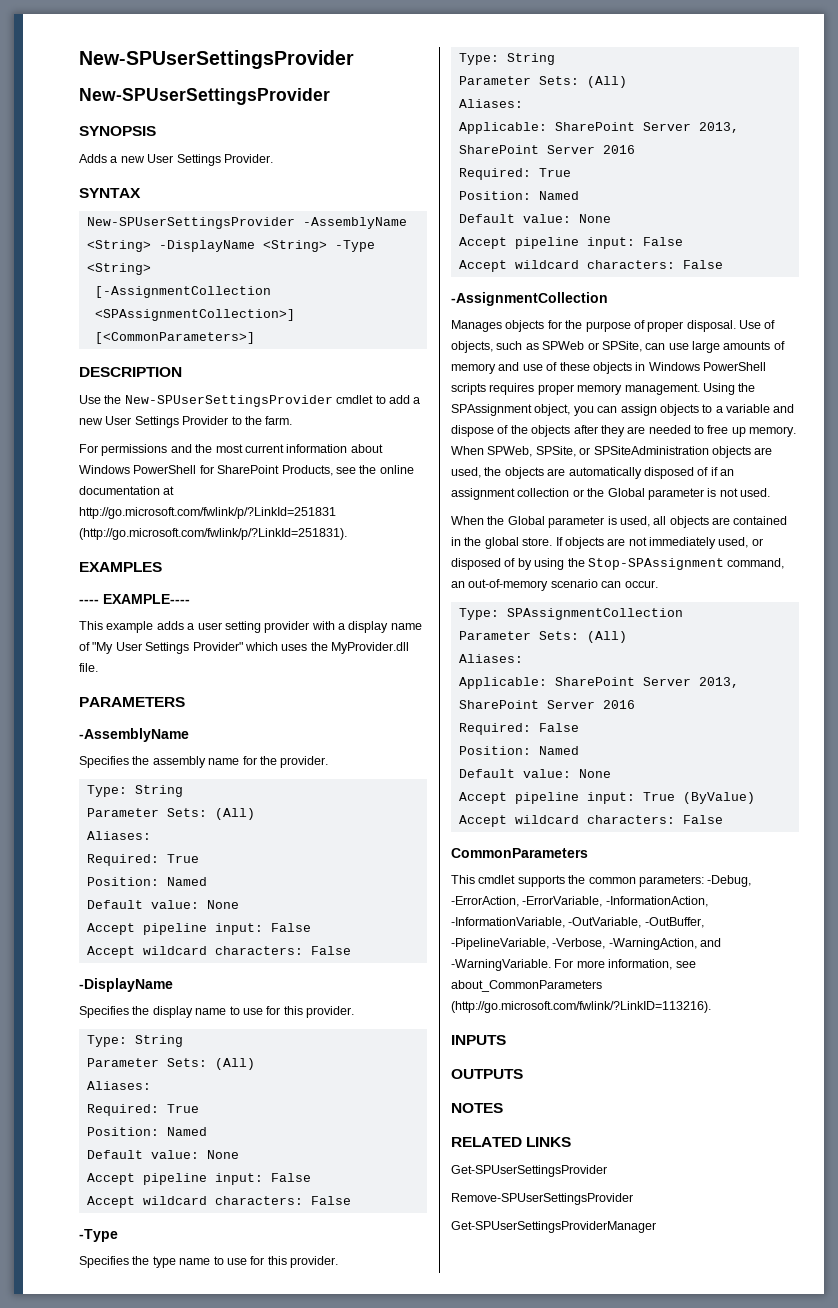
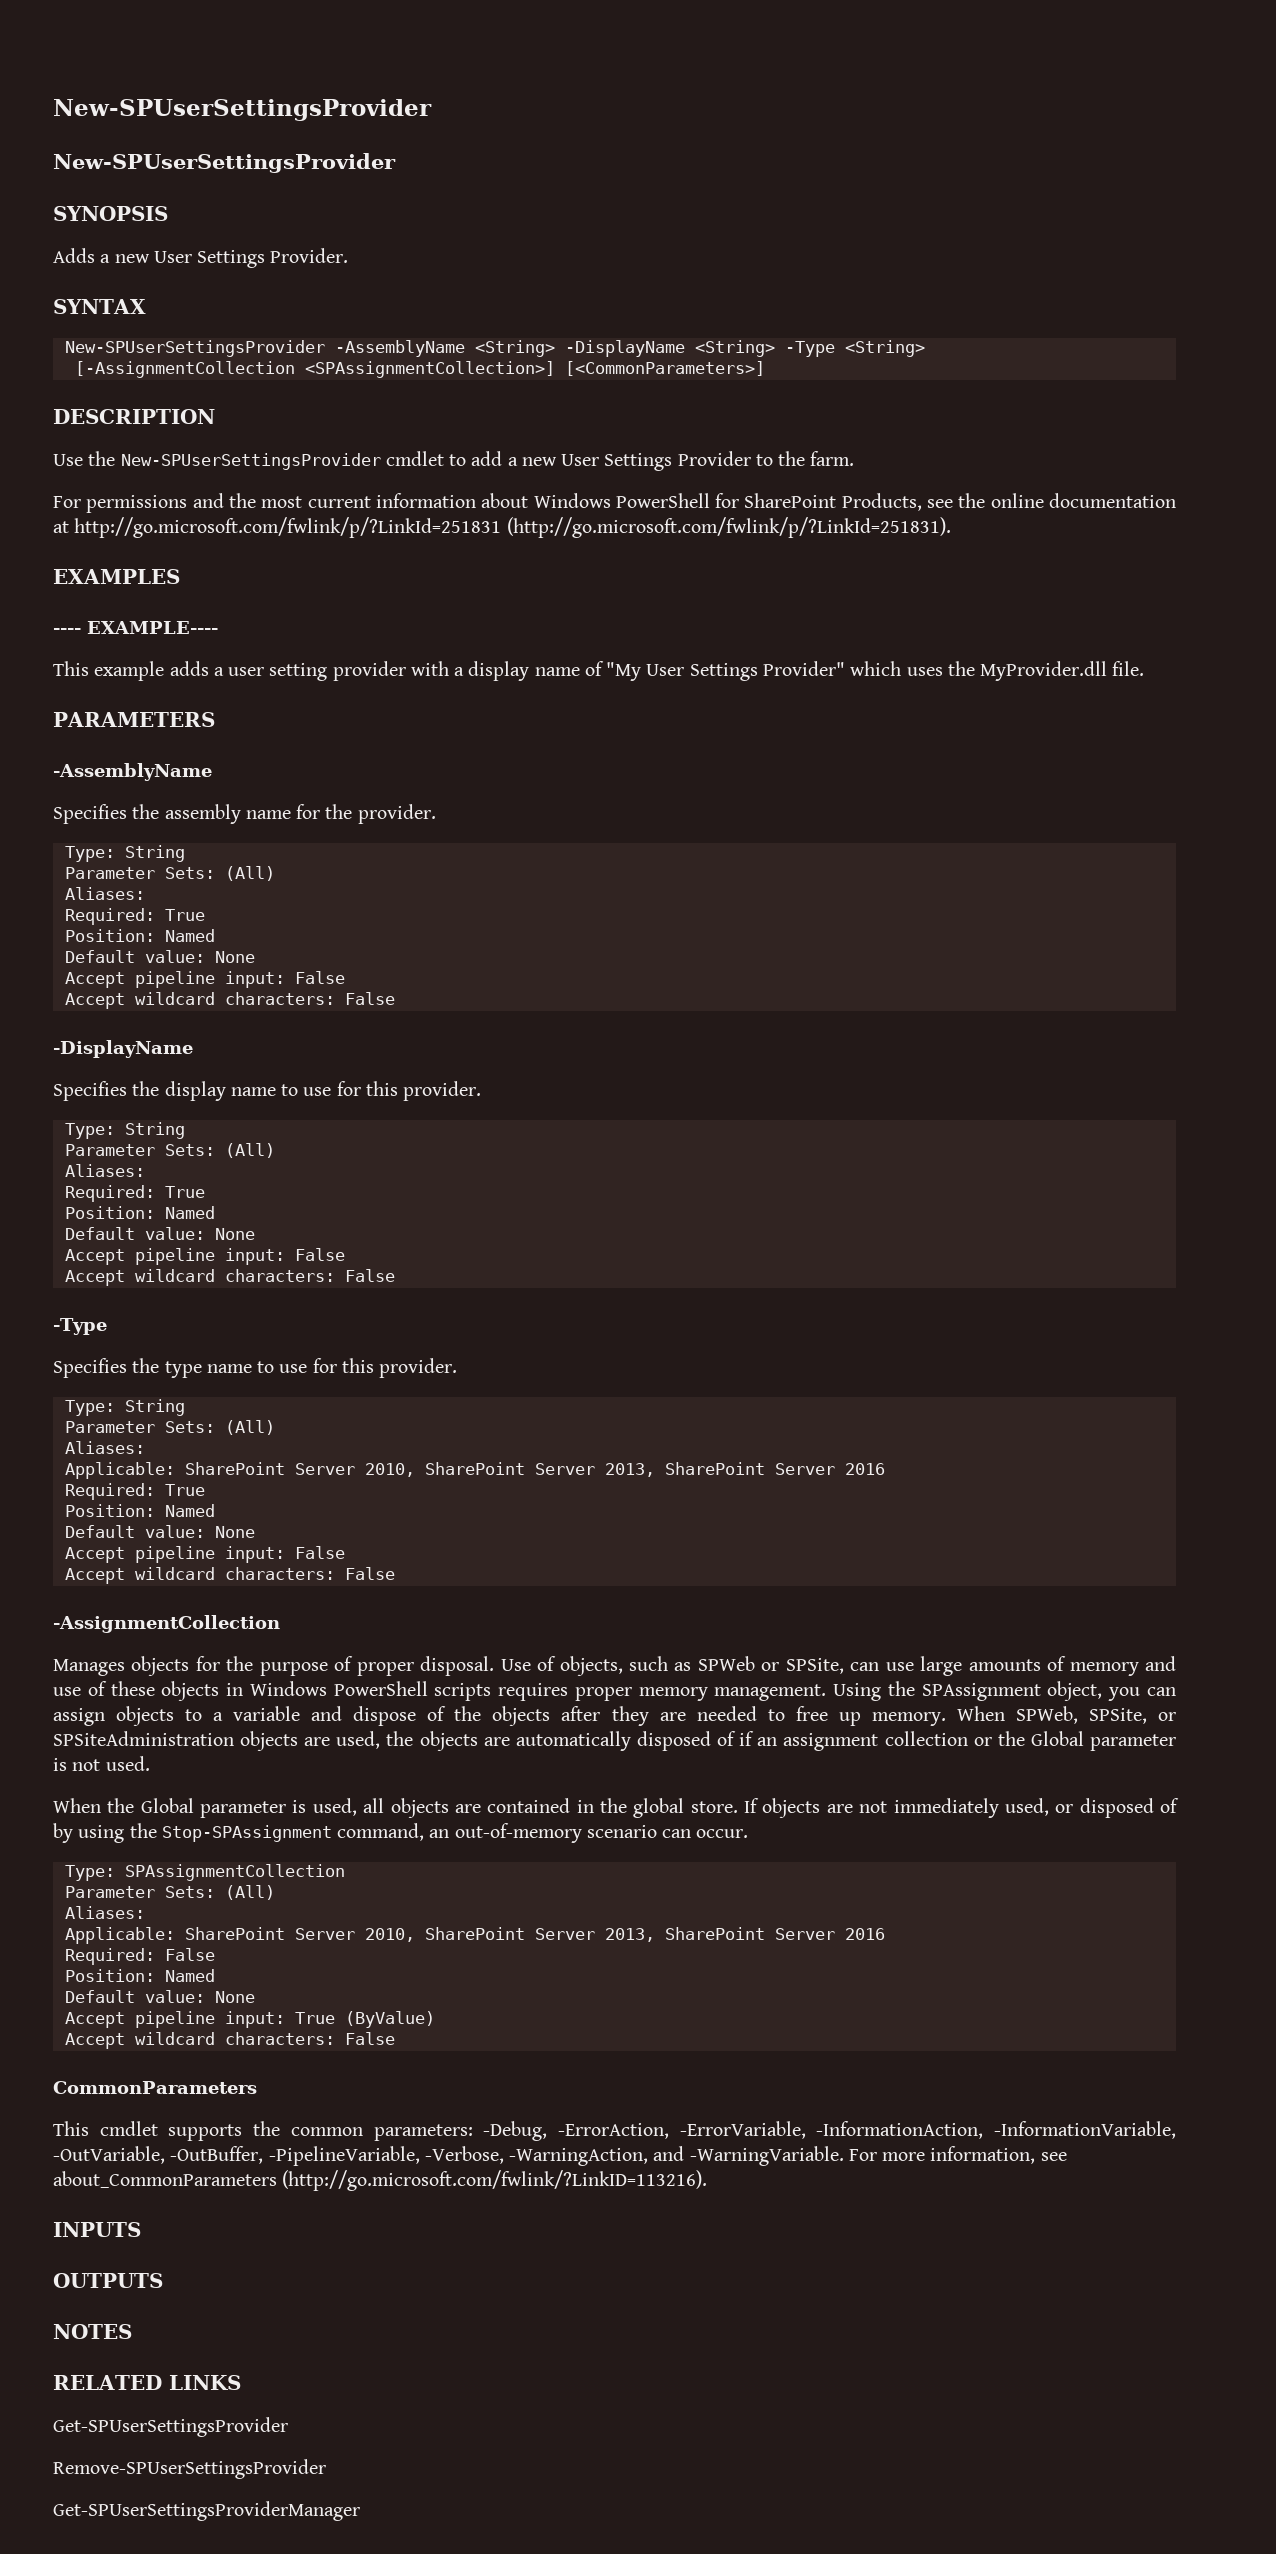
(691, 126) none -> [364,1462,595,1477] 2010, SharePoint Server
(691, 681) none -> [364,1927,595,1942] 2010, SharePoint Server

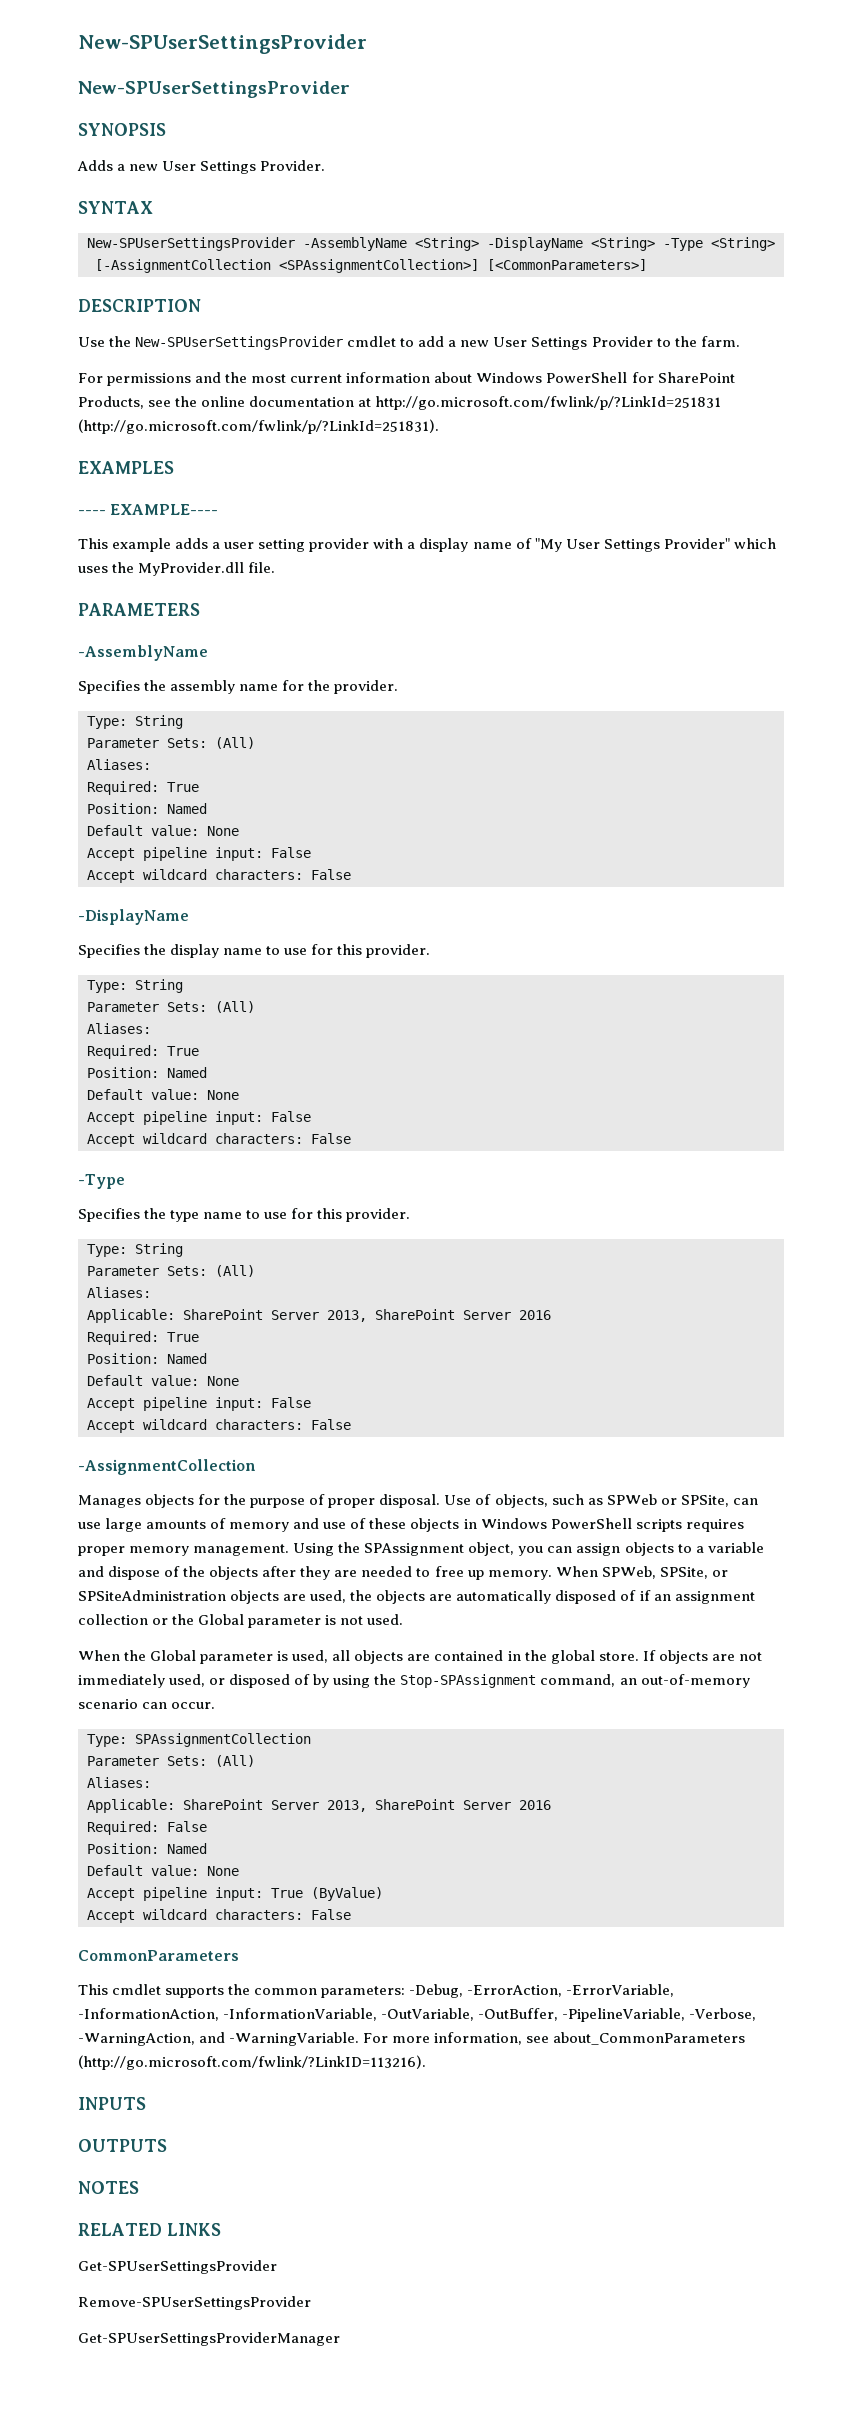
[364,1462,595,1477] 2010, SharePoint Server -> (319, 1315) none
[364,1927,595,1942] 2010, SharePoint Server -> (319, 1805) none

